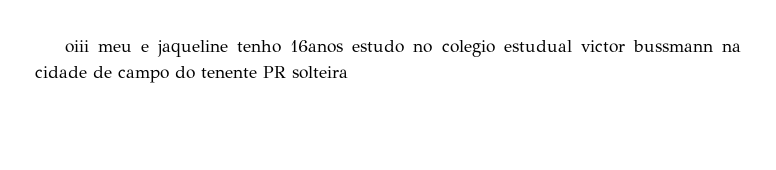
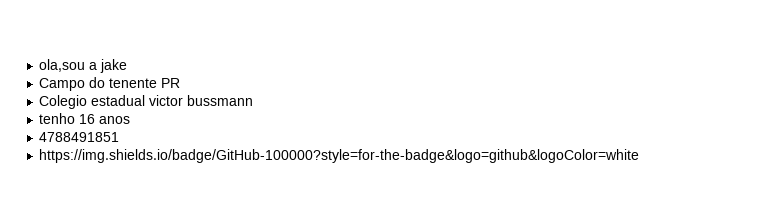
[64,40,741,57] [35,66,348,83] oiii meu e jaqueline tenho 16anos estudo no colegio estudual victor bussmann na cidade de campo do tenente PR solteira -> [39,59,128,73] [39,77,181,91] [39,95,254,109] [39,113,131,124] [39,132,120,142] [39,149,640,163] ola,sou a jake // Campo do tenente PR // Colegio estadual victor bussmann // tenho 16 anos // 4788491851 // https://img.shields.io/badge/GitHub-100000?style=for-the-badge&logo=github&logoColor=white

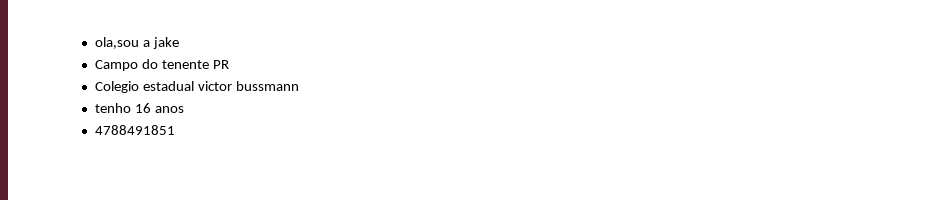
[39,149,640,163] // https://img.shields.io/badge/GitHub-100000?style=for-the-badge&logo=github&logoColor=white -> (175, 130) none

